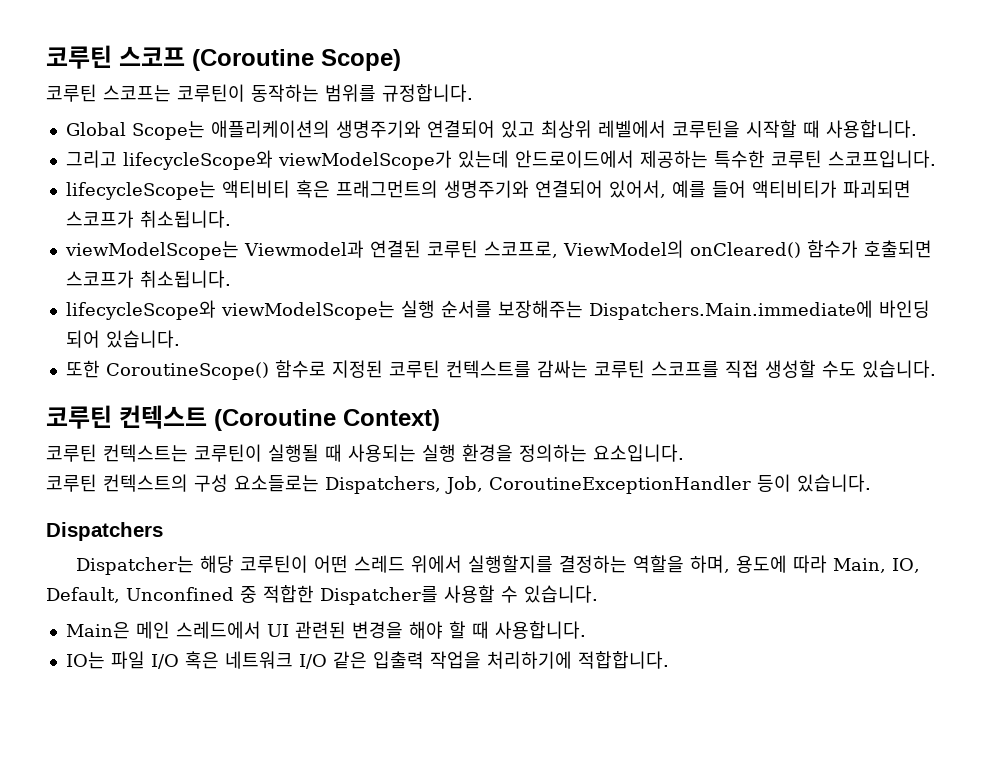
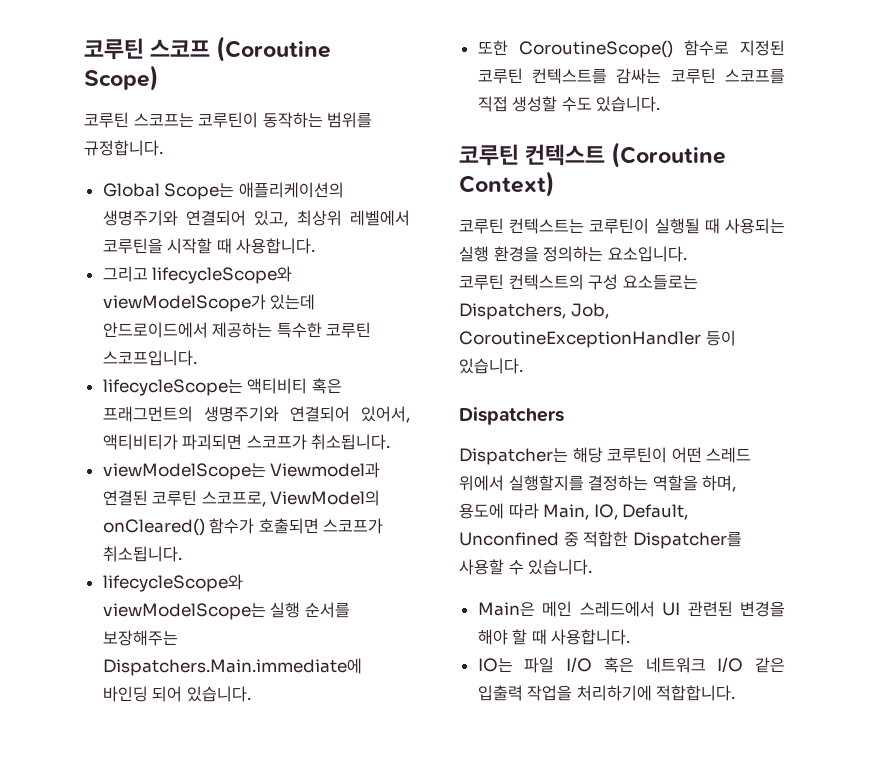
[500,120,535,138] 있고 -> [254,210,289,227] 있고,
[671,180,746,198] 예를 들어 -> (411, 414) none

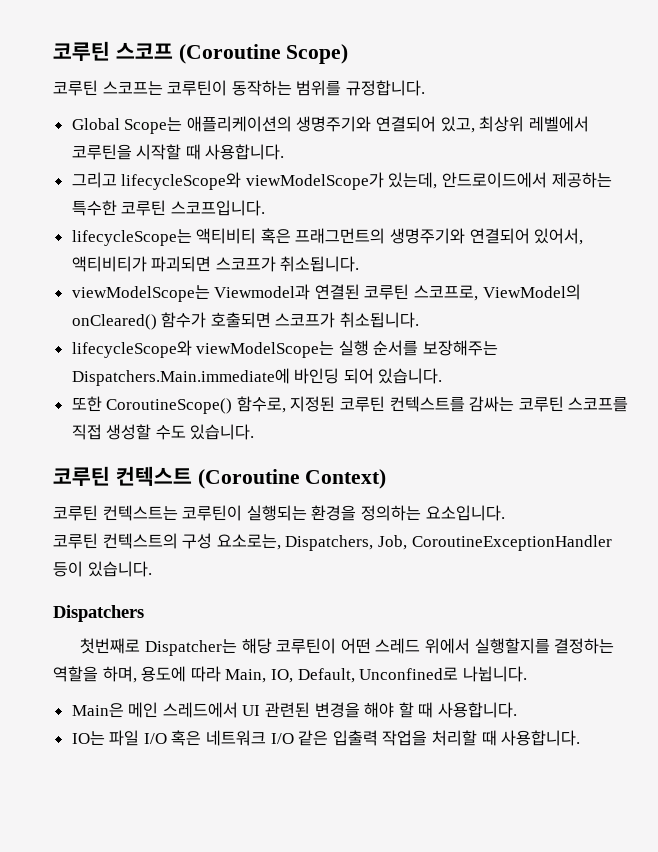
[270,294,316,310] 있는데 -> [388,172,438,189] 있는데,
[683,40,729,56] 함수로 -> [236,396,286,413] 함수로,
[654,218,785,234] [459,246,489,262] 실행될 때 사용되는 실행 -> [246,505,307,521] 실행되는
[622,275,698,290] 요소들로는 -> [216,534,281,550] 요소로는,
(564, 416) none -> [80,638,141,654] 첫번째로
[459,531,742,549] [459,559,593,575] Unconfined 중 적합한 Dispatcher를 사용할 수 있습니다. -> [359,666,527,682] Unconfined로 나뉩니다.
[576,685,736,701] 처리하기에 적합합니다. -> [432,730,581,746] 처리할 때 사용합니다.

